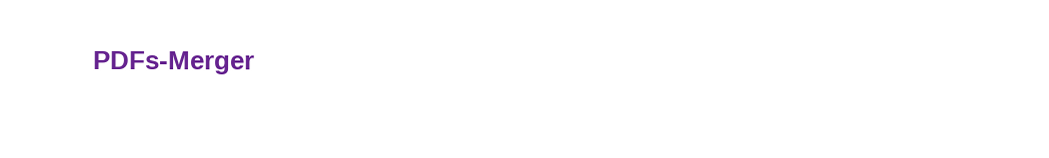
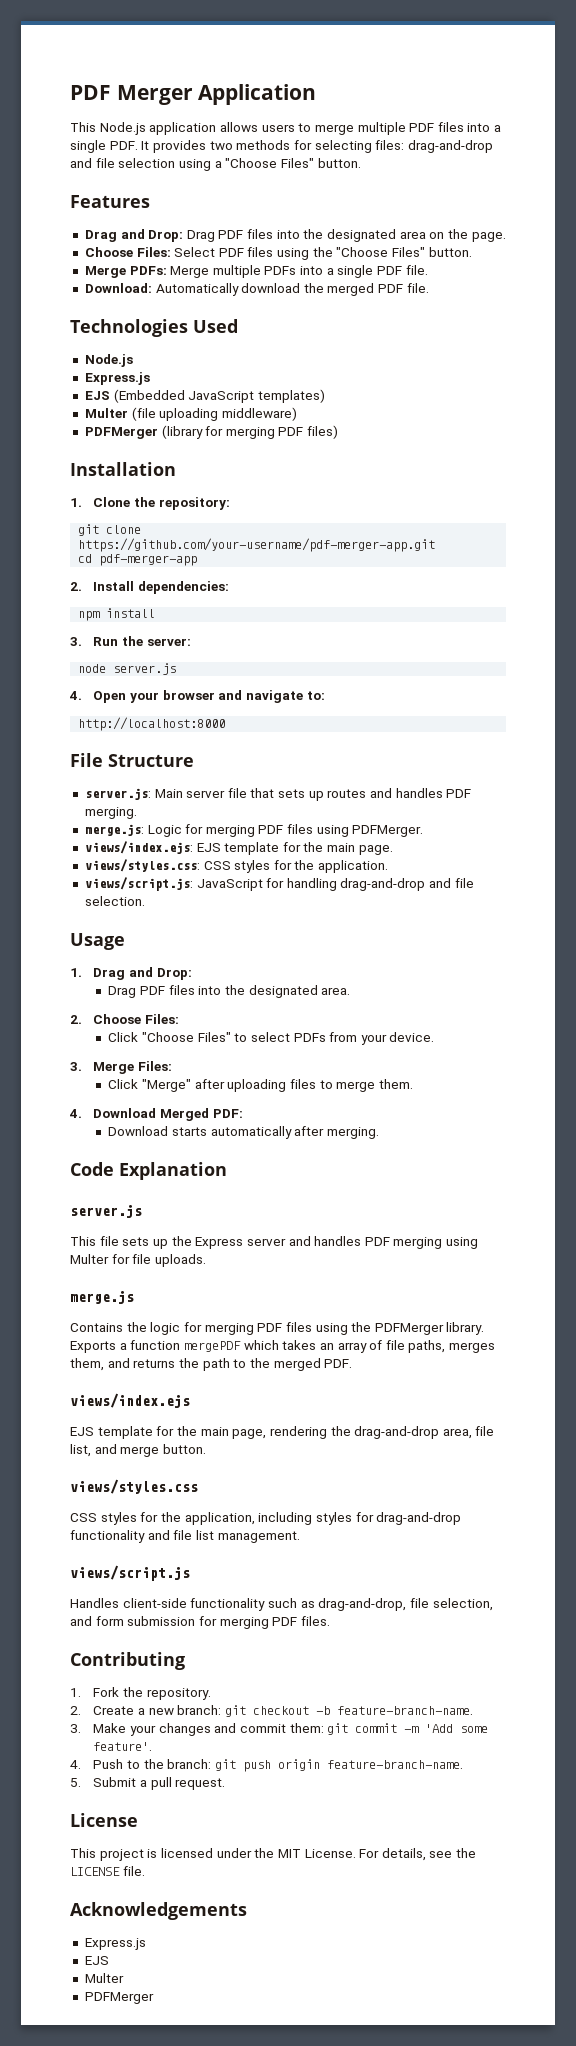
[93,51,255,75] PDFs-Merger -> [70,84,317,105] [70,122,502,135] [70,140,493,153] [70,158,361,171] [70,195,150,208] [84,229,506,242] [84,247,472,260] [84,265,428,278] [84,283,429,296] [70,319,238,337] [84,354,133,367] [84,372,150,385] [84,389,325,403] [84,407,297,421] [84,425,339,439] [70,462,176,476] [70,497,230,510] [78,524,142,536] [78,538,436,552] [78,554,198,566] [70,581,230,594] [78,608,156,621] [70,636,191,646] [78,663,177,675] [69,690,325,703] [78,717,226,731] [70,753,194,767] [84,788,472,801] [84,807,137,819] [84,824,424,837] [84,841,393,855] [84,859,389,873] [84,877,474,891] [84,896,145,906] [70,933,125,950] [70,967,192,980] [108,985,351,998] [70,1014,180,1024] [108,1032,435,1045] [70,1061,173,1074] [108,1079,413,1092] [69,1108,243,1121] [108,1126,379,1139] [70,1162,227,1180] [70,1205,142,1218] [70,1236,479,1249] [70,1254,206,1267] [70,1291,134,1304] [70,1322,485,1335] [70,1340,496,1353] [70,1358,353,1371] [70,1393,190,1408] [70,1426,495,1439] [70,1444,206,1457] [70,1479,198,1494] [70,1512,462,1525] [70,1530,300,1543] [70,1565,190,1581] [70,1598,493,1611] [70,1616,330,1629] [70,1652,185,1670] [70,1687,211,1700] [70,1705,474,1717] [70,1723,489,1736] [93,1742,153,1751] [70,1759,464,1772] [70,1777,226,1790] [70,1813,138,1827] [70,1848,477,1861] [70,1866,145,1876] [70,1902,247,1920] [84,1938,146,1950] [84,1956,109,1965] [84,1973,124,1983] [84,1992,154,2004] PDF Merger Application // This Node.js application allows users to merge multiple PDF files into a single PDF. It provides two methods for selecting files: drag-and-drop and file selection using a "Choose Files" button. // Features // Drag and Drop: Drag PDF files into the designated area on the page. // Choose Files: Select PDF files using the "Choose Files" button. // Merge PDFs: Merge multiple PDFs into a single PDF file. // Download: Automatically download the merged PDF file. // Technologies Used // Node.js // Express.js // EJS (Embedded JavaScript templates) // Multer (file uploading middleware) // PDFMerger (library for merging PDF files) // Installation // 1. Clone the repository: // git clone https://github.com/your-username/pdf-merger-app.git // cd pdf-merger-app // 2. Install dependencies: // npm install // 3. Run the server: // node server.js // 4. Open your browser and navigate to: // http://localhost:8000 // File Structure // server.js: Main server file that sets up routes and handles PDF merging. // merge.js: Logic for merging PDF files using PDFMerger. // views/index.ejs: EJS template for the main page. // views/styles.css: CSS styles for the application. // views/script.js: JavaScript for handling drag-and-drop and file selection. // Usage // 1. Drag and Drop: // Drag PDF files into the designated area. // 2. Choose Files: // Click "Choose Files" to select PDFs from your device. // 3. Merge Files: // Click "Merge" after uploading files to merge them. // 4. Download Merged PDF: // Download starts automatically after merging. // Code Explanation // server.js // This file sets up the Express server and handles PDF merging using Multer for file uploads. // merge.js // Contains the logic for merging PDF files using the PDFMerger library. Exports a function mergePDF which takes an array of file paths, merges them, and returns the path to the merged PDF. // views/index.ejs // EJS template for the main page, rendering the drag-and-drop area, file list, and merge button. // views/styles.css // CSS styles for the application, including styles for drag-and-drop functionality and file list management. // views/script.js // Handles client-side functionality such as drag-and-drop, file selection, and form submission for merging PDF files. // Contributing // 1. Fork the repository. // 2. Create a new branch: git checkout -b feature-branch-name. // 3. Make your changes and commit them: git commit -m 'Add some feature'. // 4. Push to the branch: git push origin feature-branch-name. // 5. Submit a pull request. // License // This project is licensed under the MIT License. For details, see the LICENSE file. // Acknowledgements // Express.js // EJS // Multer // PDFMerger

